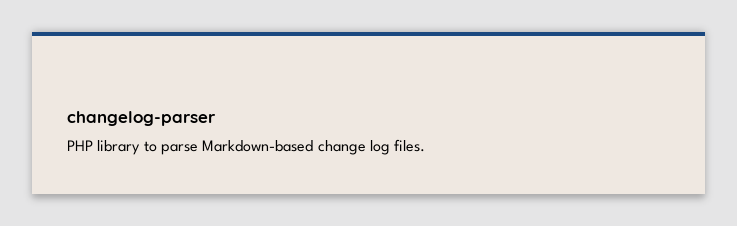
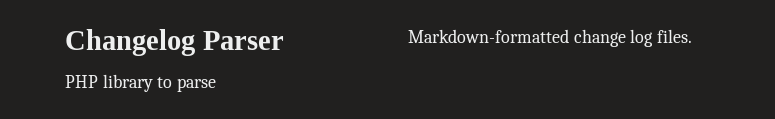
[67,111,216,126] changelog-parser -> [65,29,284,56] Changelog Parser
[202,140,314,152] Markdown-based -> [408,29,569,43] Markdown-formatted

